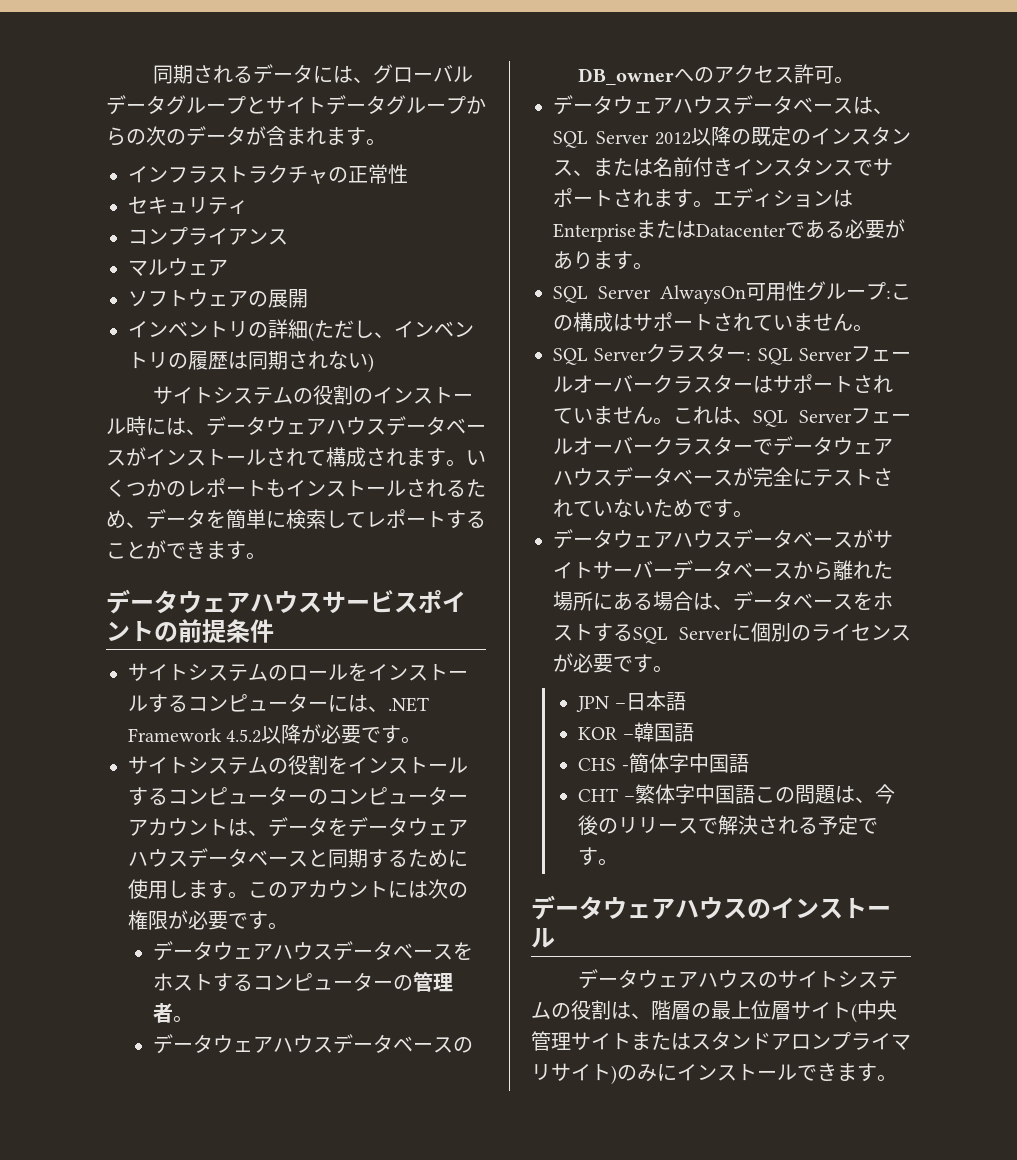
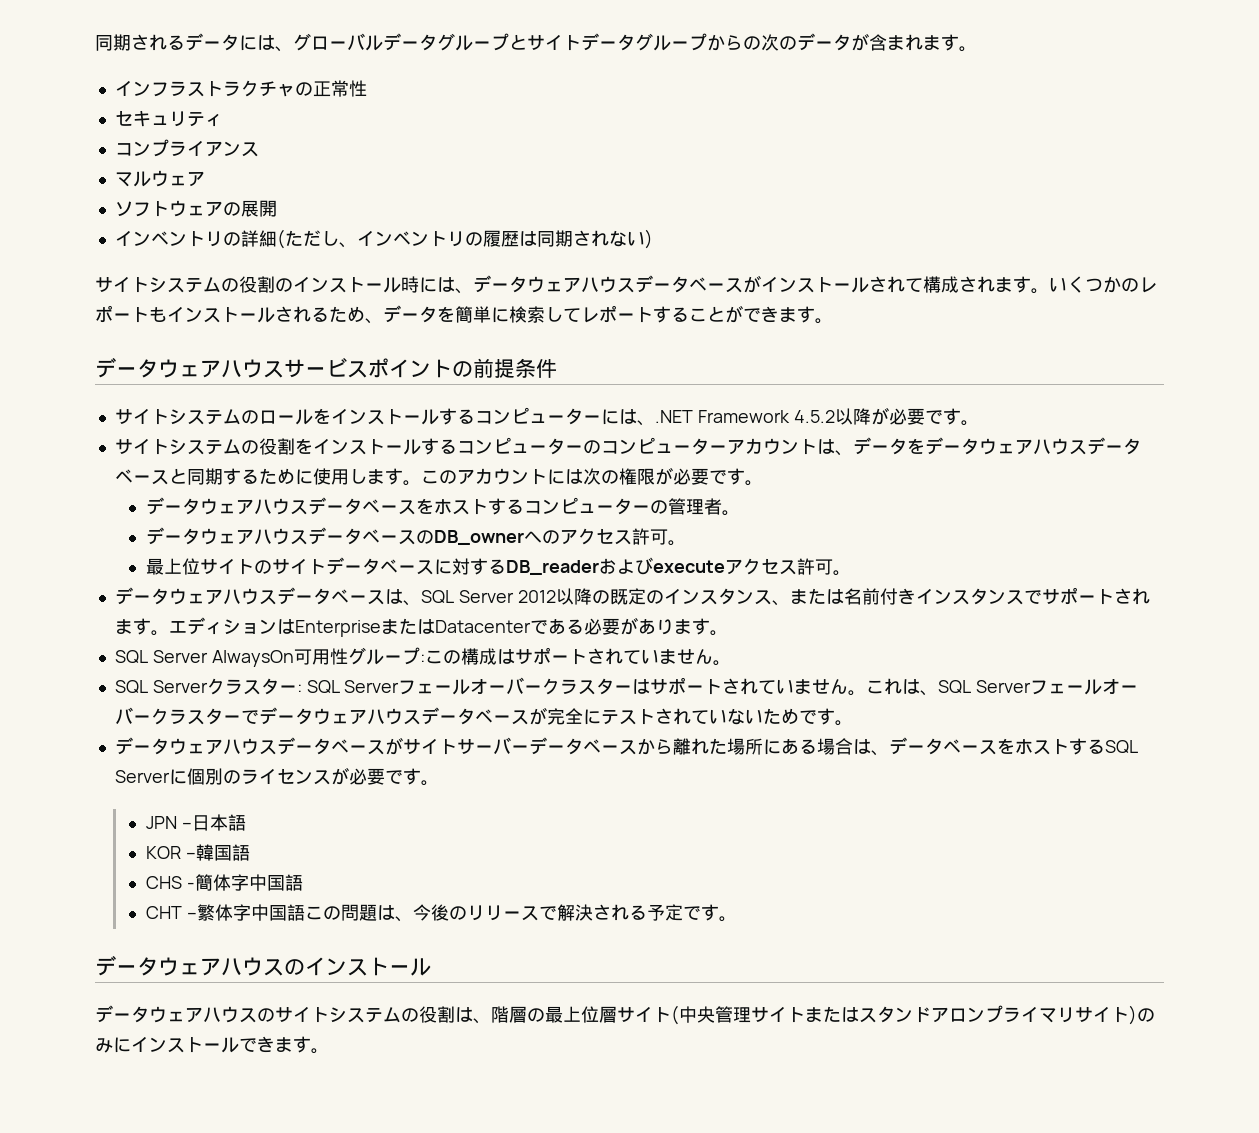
(855, 80) none -> [145,557,851,576] // 最上位サイトのサイトデータベースに対するDB_readerおよびexecuteアクセス許可。

